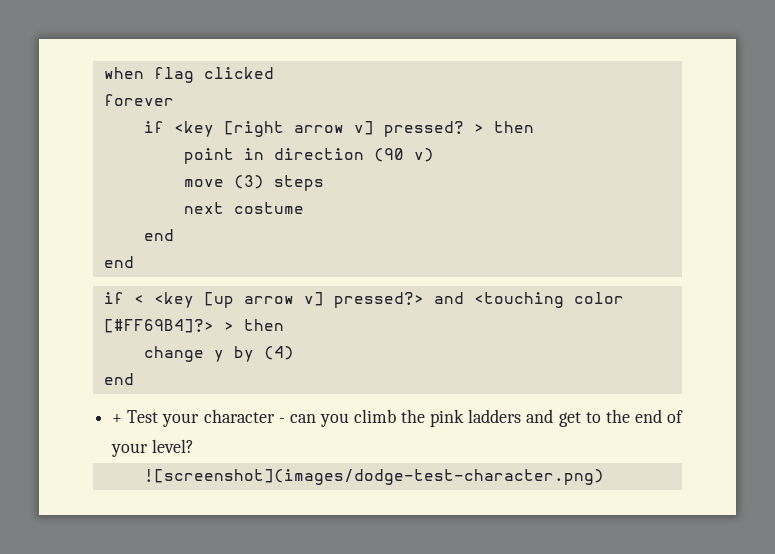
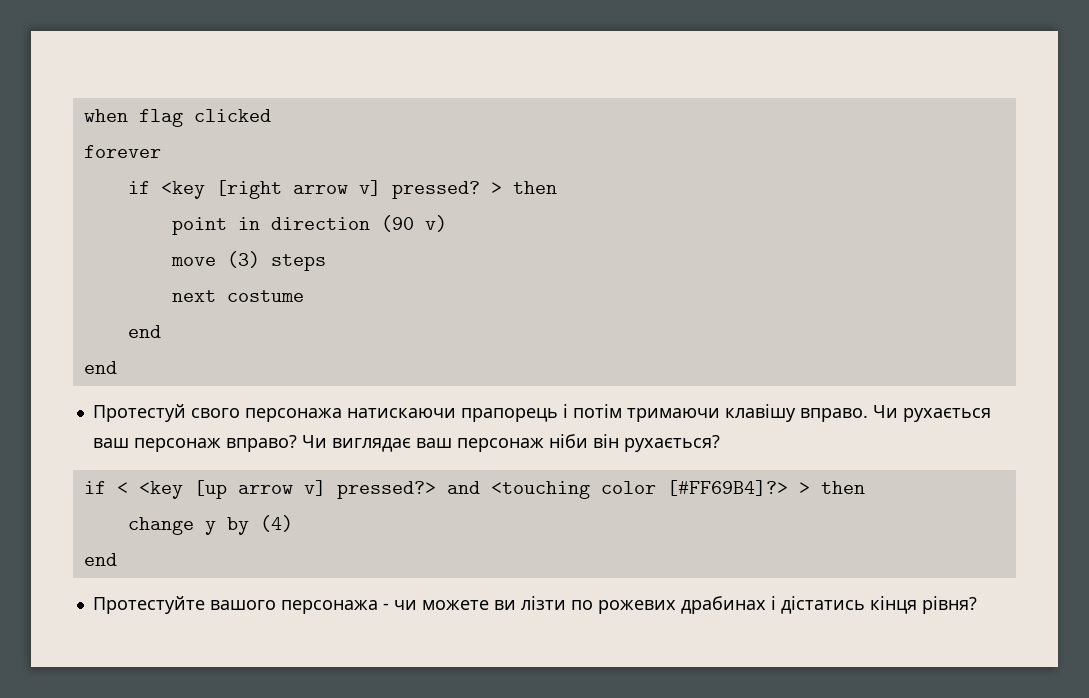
(134, 262) none -> [92,404,991,422] [92,434,720,452] // Протестуй свого персонажа натискаючи прапорець і потім тримаючи клавішу вправо. Чи рухається ваш персонаж вправо? Чи виглядає ваш персонаж ніби він рухається?
[112,409,683,427] [111,439,194,457] [143,469,604,485] + Test your character - can you climb the pink ladders and get to the end of your level? // ![screenshot](images/dodge-test-character.png) -> [92,596,977,614] Протестуйте вашого персонажа - чи можете ви лізти по рожевих драбинах і дістатись кінця рівня?

